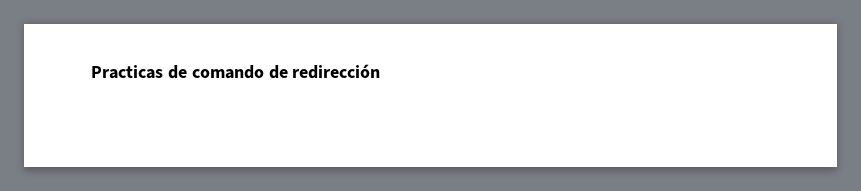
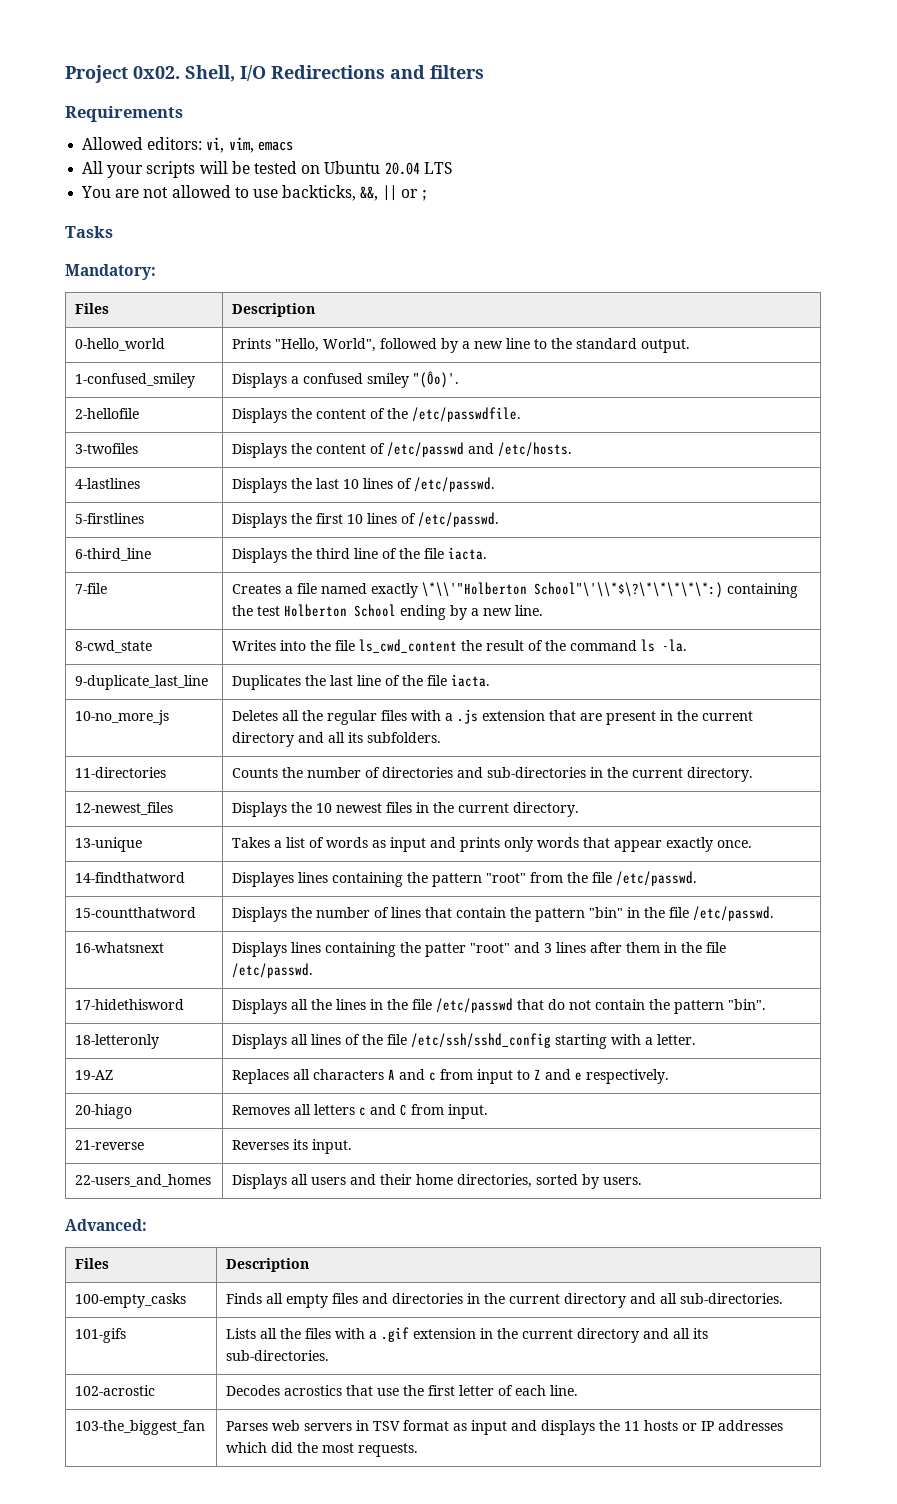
[91,64,381,79] Practicas de comando de redirección -> [65,65,484,83] [65,106,183,122] [82,137,293,153] [82,161,452,178] [81,185,428,201] [65,226,113,238] [65,264,156,280] [75,303,110,314] [232,303,316,317] [75,338,166,351] [232,338,691,353] [75,373,196,388] [232,371,460,388] [75,408,140,419] [232,407,522,423] [75,443,139,454] [232,442,573,458] [75,478,141,489] [232,477,496,493] [75,513,145,524] [232,512,500,528] [75,548,152,561] [232,547,488,563] [75,583,108,594] [232,582,799,598] [232,604,544,620] [75,640,153,653] [232,639,688,653] [75,675,209,690] [232,674,491,690] [75,710,170,725] [232,709,754,725] [232,732,442,747] [75,767,167,778] [232,767,754,782] [75,802,174,815] [232,802,580,817] [75,837,143,852] [232,837,753,852] [75,872,186,883] [232,871,698,887] [75,907,197,918] [232,906,775,922] [75,942,165,953] [232,942,727,957] [232,963,314,978] [75,999,185,1010] [232,998,767,1014] [75,1034,160,1049] [232,1033,697,1049] [75,1070,114,1080] [232,1069,670,1084] [75,1104,133,1119] [232,1104,489,1119] [75,1140,145,1150] [232,1139,353,1154] [75,1174,212,1187] [232,1174,643,1189] [65,1219,147,1231] [75,1258,110,1269] [226,1258,310,1272] [75,1293,187,1308] [226,1293,784,1308] [75,1328,127,1343] [226,1327,709,1343] [226,1350,330,1361] [75,1385,156,1396] [226,1385,579,1396] [75,1420,206,1435] [226,1420,784,1435] [226,1442,419,1457] Project 0x02. Shell, I/O Redirections and filters // Requirements // Allowed editors: vi, vim, emacs // All your scripts will be tested on Ubuntu 20.04 LTS // You are not allowed to use backticks, &&, || or ; // Tasks // Mandatory: // Files | Description // 0-hello_world | Prints "Hello, World", followed by a new line to the standard output. // 1-confused_smiley | Displays a confused smiley "(Ôo)'. // 2-hellofile | Displays the content of the /etc/passwdfile. // 3-twofiles | Displays the content of /etc/passwd and /etc/hosts. // 4-lastlines | Displays the last 10 lines of /etc/passwd. // 5-firstlines | Displays the first 10 lines of /etc/passwd. // 6-third_line | Displays the third line of the file iacta. // 7-file | Creates a file named exactly \*\\'"Holberton School"\'\\*$\?\*\*\*\*\*:) containing the test Holberton School ending by a new line. // 8-cwd_state | Writes into the file ls_cwd_content the result of the command ls -la. // 9-duplicate_last_line | Duplicates the last line of the file iacta. // 10-no_more_js | Deletes all the regular files with a .js extension that are present in the current directory and all its subfolders. // 11-directories | Counts the number of directories and sub-directories in the current directory. // 12-newest_files | Displays the 10 newest files in the current directory. // 13-unique | Takes a list of words as input and prints only words that appear exactly once. // 14-findthatword | Displayes lines containing the pattern "root" from the file /etc/passwd. // 15-countthatword | Displays the number of lines that contain the pattern "bin" in the file /etc/passwd. // 16-whatsnext | Displays lines containing the patter "root" and 3 lines after them in the file /etc/passwd. // 17-hidethisword | Displays all the lines in the file /etc/passwd that do not contain the pattern "bin". // 18-letteronly | Displays all lines of the file /etc/ssh/sshd_config starting with a letter. // 19-AZ | Replaces all characters A and c from input to Z and e respectively. // 20-hiago | Removes all letters c and C from input. // 21-reverse | Reverses its input. // 22-users_and_homes | Displays all users and their home directories, sorted by users. // Advanced: // Files | Description // 100-empty_casks | Finds all empty files and directories in the current directory and all sub-directories. // 101-gifs | Lists all the files with a .gif extension in the current directory and all its sub-directories. // 102-acrostic | Decodes acrostics that use the first letter of each line. // 103-the_biggest_fan | Parses web servers in TSV format as input and displays the 11 hosts or IP addresses which did the most requests.

